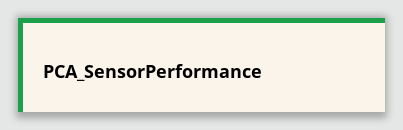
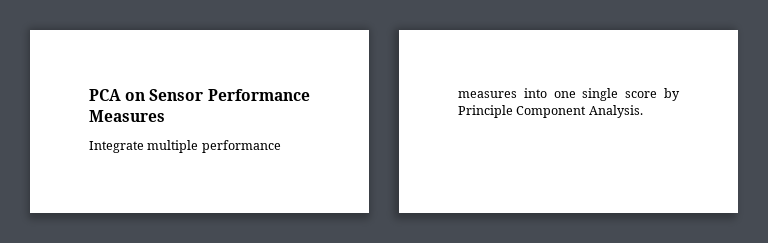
[43,64,262,81] PCA_SensorPerformance -> [89,89,310,101] [89,110,165,122] [89,140,281,153] [458,88,680,101] [458,105,643,118] PCA on Sensor Performance Measures // Integrate multiple performance measures into one single score by Principle Component Analysis.

